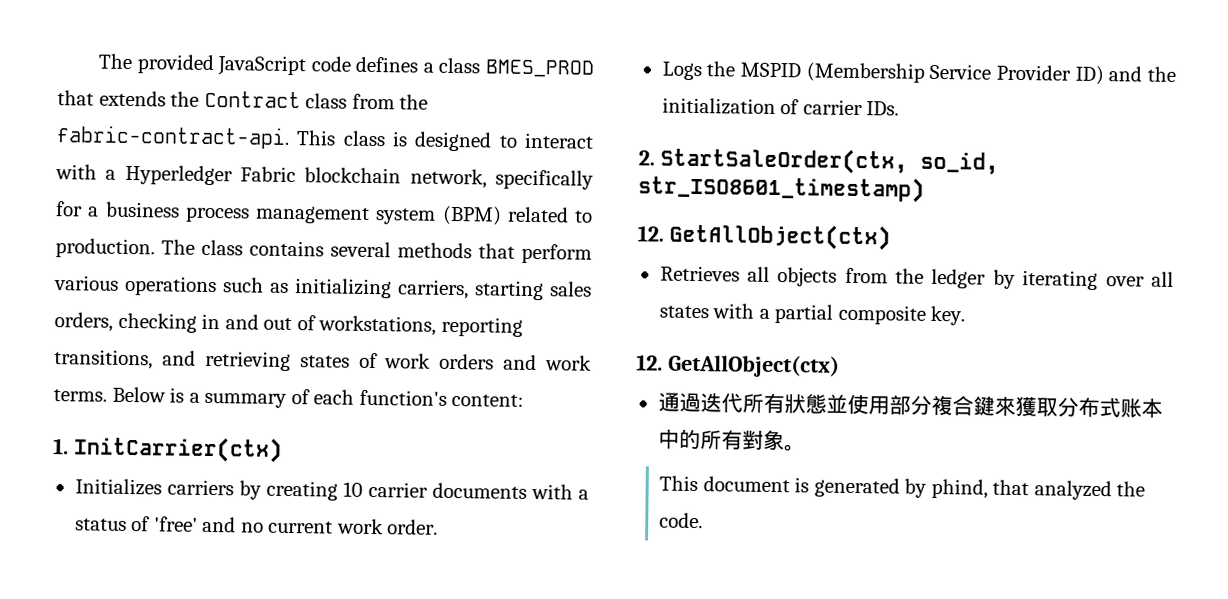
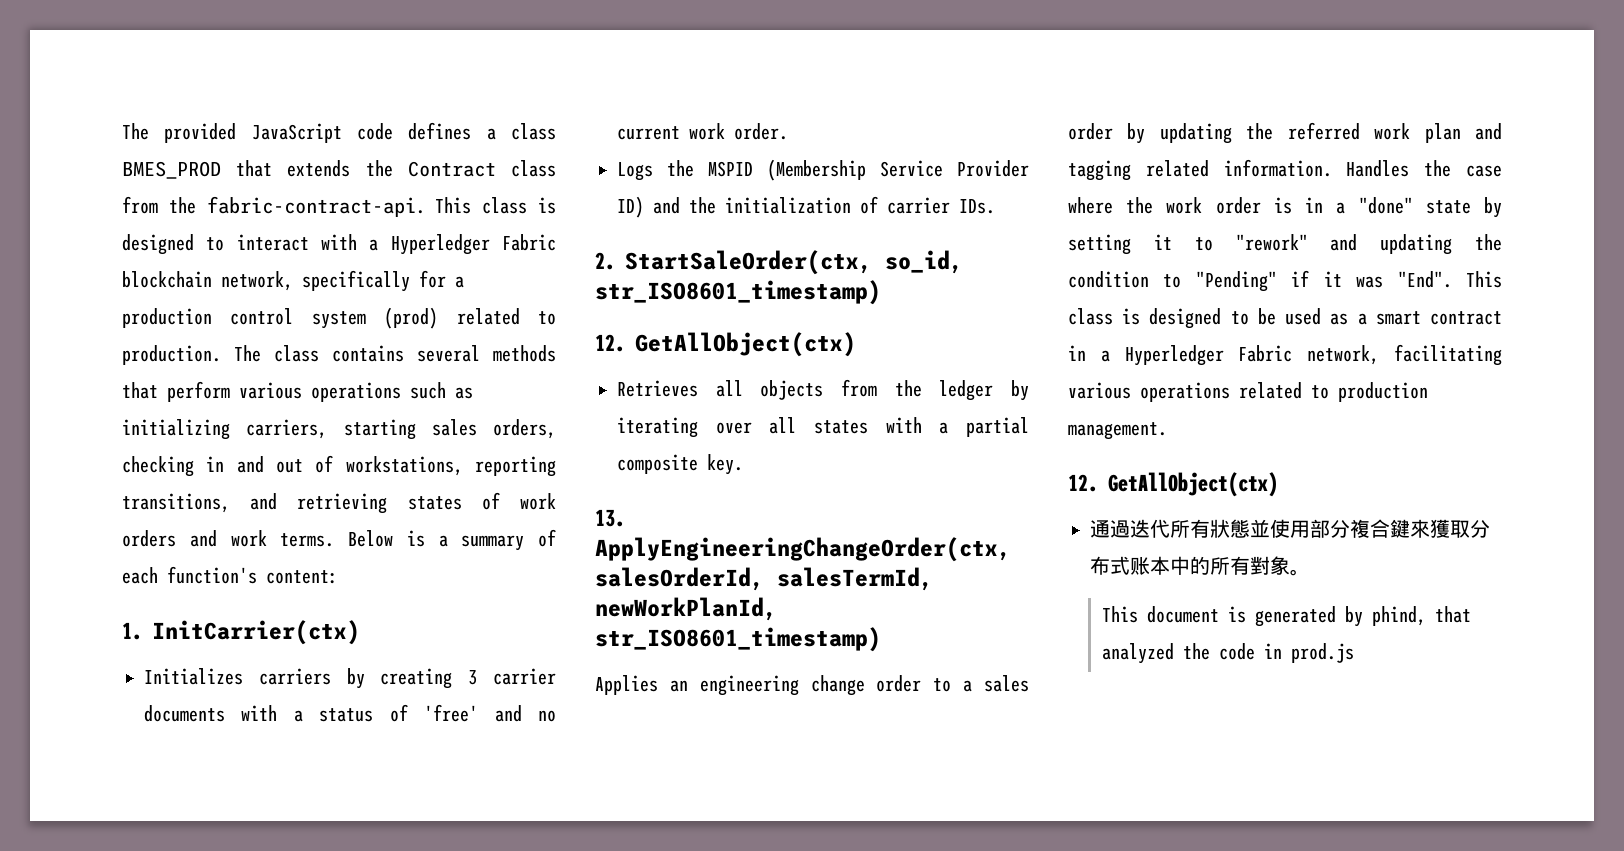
[104,201,502,226] business process management system (BPM) -> [122,307,439,329] production control system (prod)
[342,481,363,497] 10 -> [468,670,478,685] 3
(966, 315) none -> [595,509,625,527] [595,537,1011,562] [595,567,933,591] [595,597,777,621] [595,627,881,652] [595,675,1029,696] [1068,122,1502,144] [1068,159,1502,181] [1068,197,1502,218] [1068,234,1502,255] [1068,270,1502,292] [1068,308,1502,329] [1068,344,1502,366] [1068,382,1428,402] [1068,422,1167,440] // 13. ApplyEngineeringChangeOrder(ctx, salesOrderId, salesTermId, newWorkPlanId, str_ISO8601_timestamp) // Applies an engineering change order to a sales order by updating the referred work plan and tagging related information. Handles the case where the work order is in a "done" state by setting it to "rework" and updating the condition to "Pending" if it was "End". This class is designed to be used as a smart contract in a Hyperledger Fabric network, facilitating various operations related to production management.
[658,512,703,529] code. -> [1219,643,1355,663] code in prod.js

